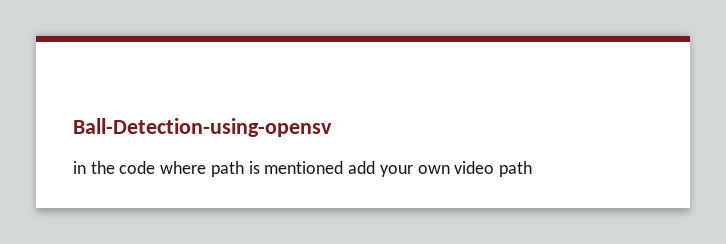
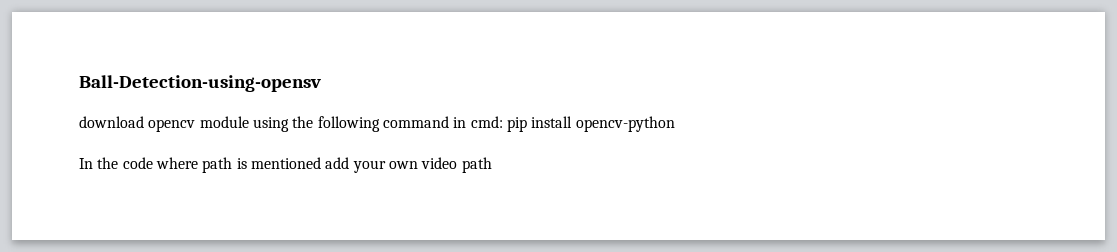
[73,161,86,174] in -> [79,116,675,132] [79,158,93,169] download opencv module using the following command in cmd: pip install opencv-python // In

